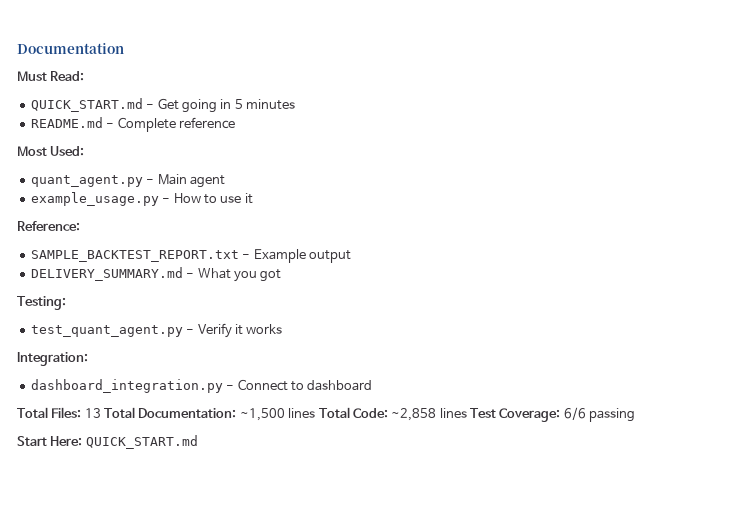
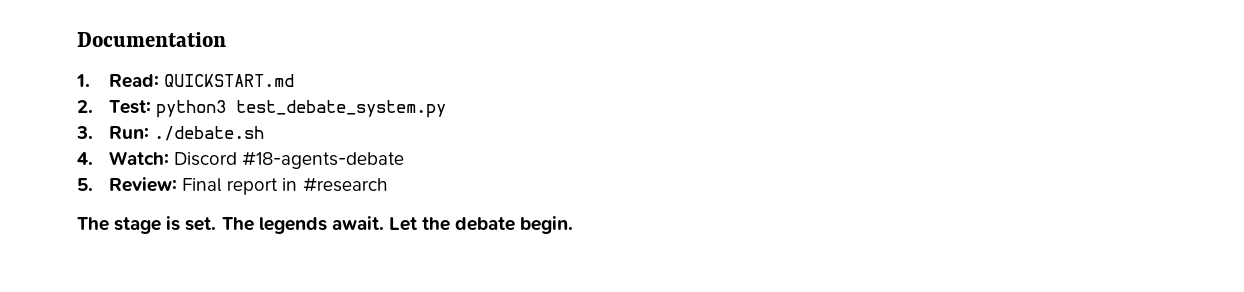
[17,71,47,81] Must -> [76,74,90,87] 1.
[30,98,295,113] [30,117,235,132] [17,146,85,156] [30,174,225,188] [30,192,253,206] [17,221,80,231] [30,249,351,263] [30,267,282,282] [17,296,66,310] [30,323,283,338] [17,352,88,366] [30,379,373,393] [17,407,636,422] [17,435,198,449] // QUICK_START.md - Get going in 5 minutes // README.md - Complete reference // Most Used: // quant_agent.py - Main agent // example_usage.py - How to use it // Reference: // SAMPLE_BACKTEST_REPORT.txt - Example output // DELIVERY_SUMMARY.md - What you got // Testing: // test_quant_agent.py - Verify it works // Integration: // dashboard_integration.py - Connect to dashboard // Total Files: 13 Total Documentation: ~1,500 lines Total Code: ~2,858 lines Test Coverage: 6/6 passing // Start Here: QUICK_START.md -> [164,74,295,87] [77,100,447,118] [76,126,265,141] [77,151,405,169] [77,177,387,195] [77,216,574,234] QUICKSTART.md // 2. Test: python3 test_debate_system.py // 3. Run: ./debate.sh // 4. Watch: Discord #18-agents-debate // 5. Review: Final report in #research // The stage is set. The legends await. Let the debate begin.

